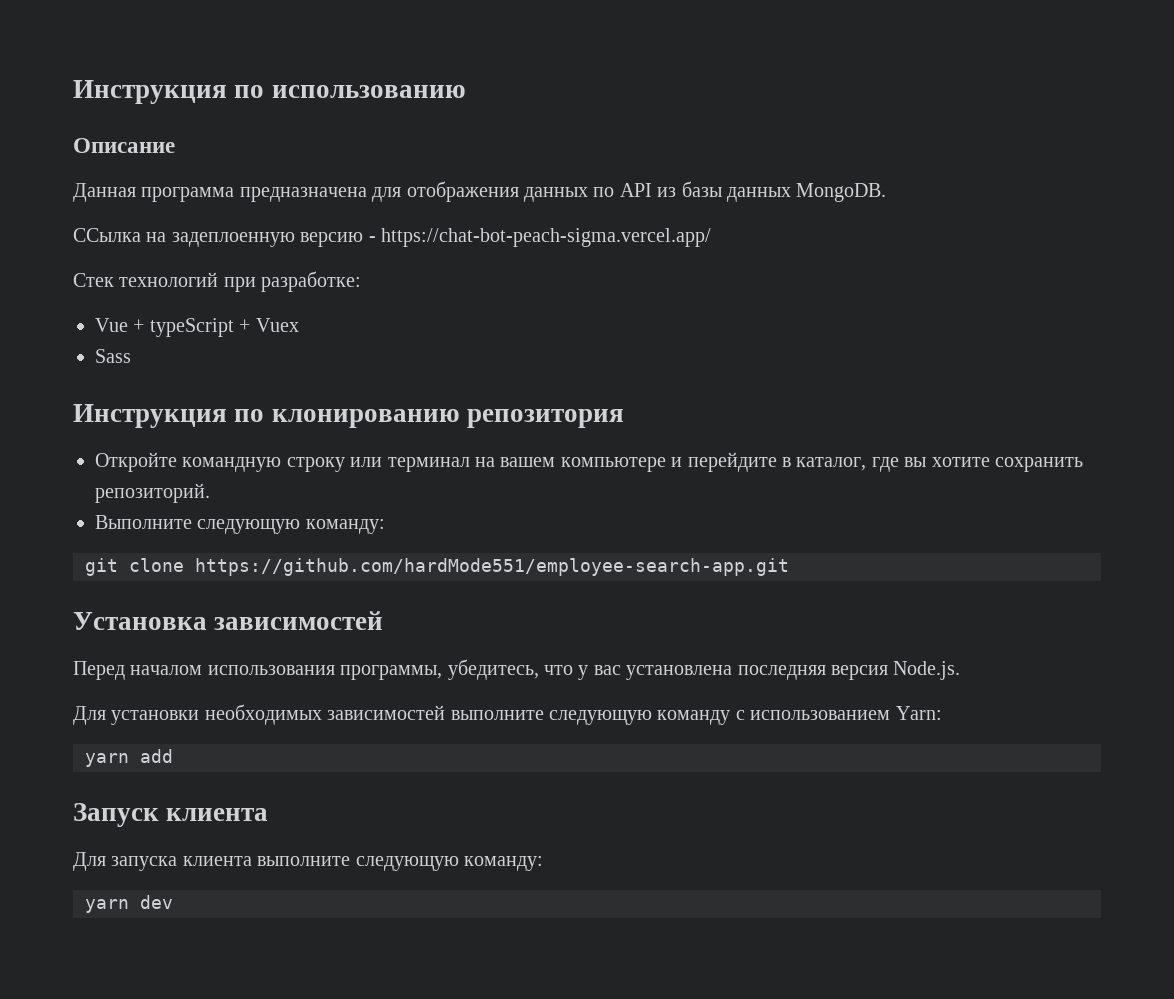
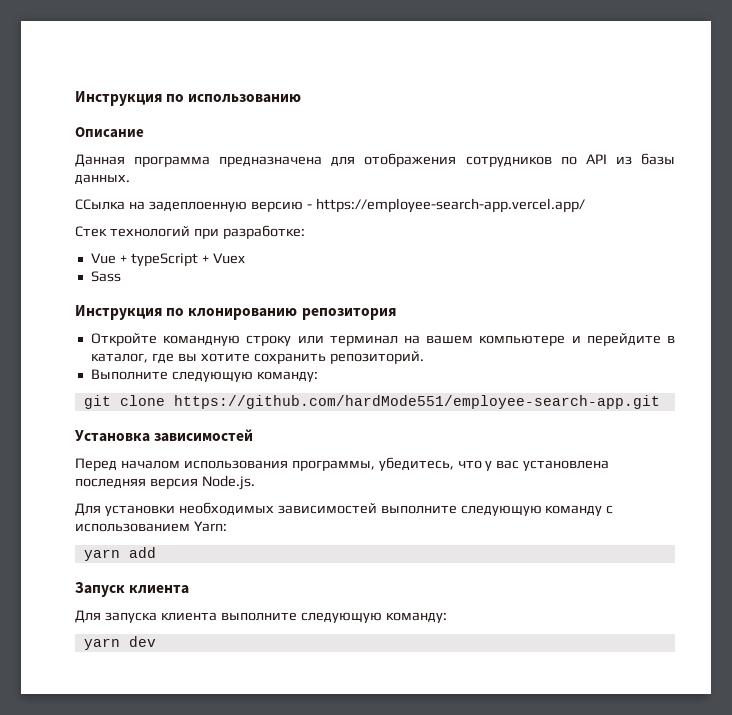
[524,187,588,202] данных -> [465,156,552,167] сотрудников
[726,183,887,202] данных MongoDB. -> [75,174,130,184] данных.
[381,228,711,247] https://chat-bot-peach-sigma.vercel.app/ -> [315,198,585,213] https://employee-search-app.vercel.app/

